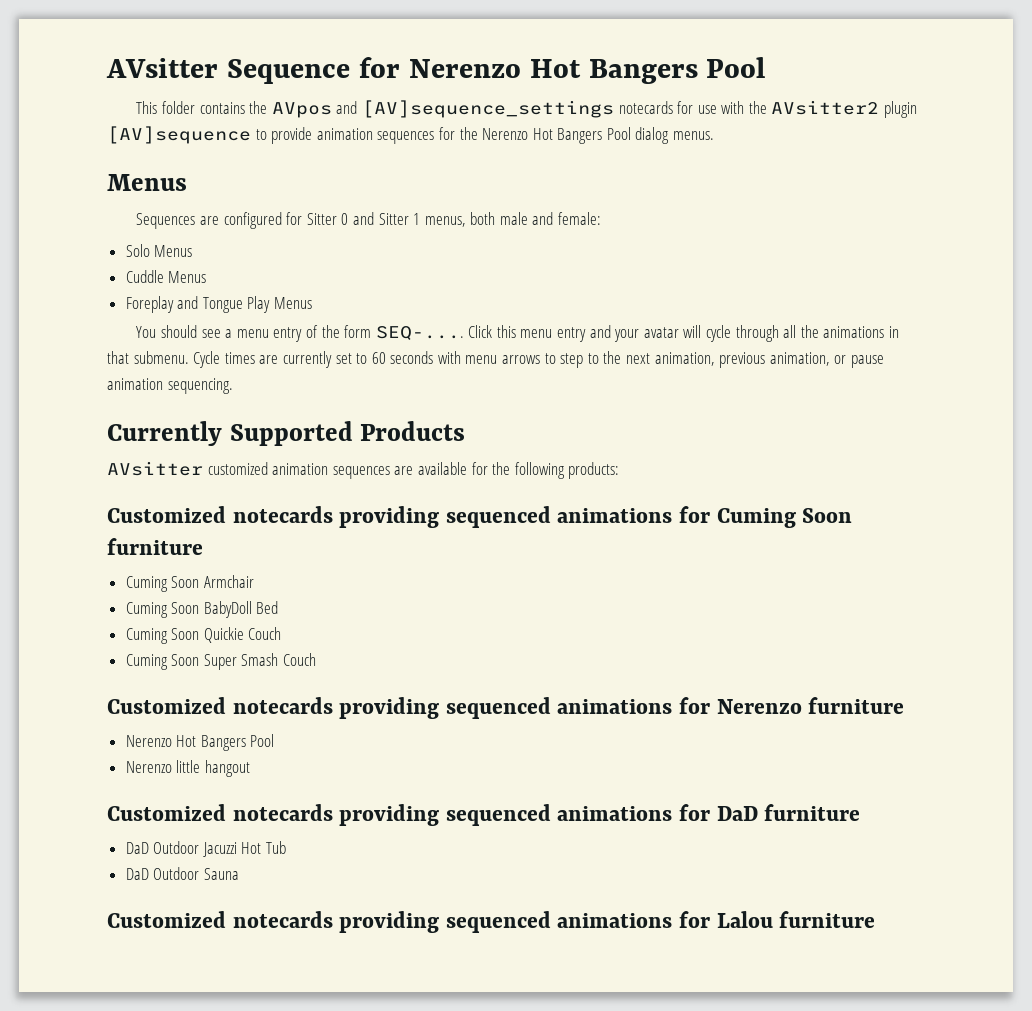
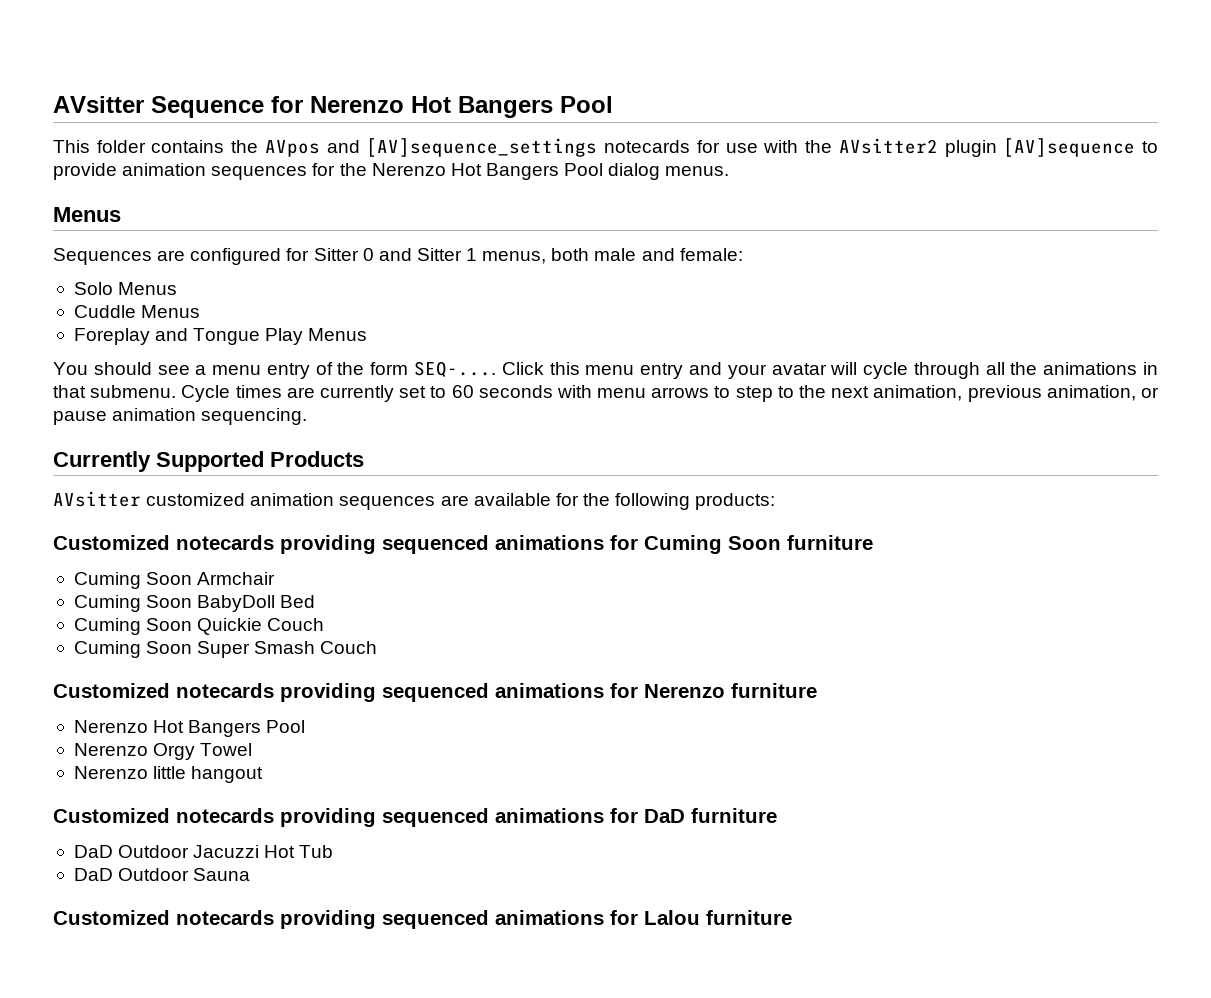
(275, 740) none -> [73,743,253,760] // Nerenzo Orgy Towel

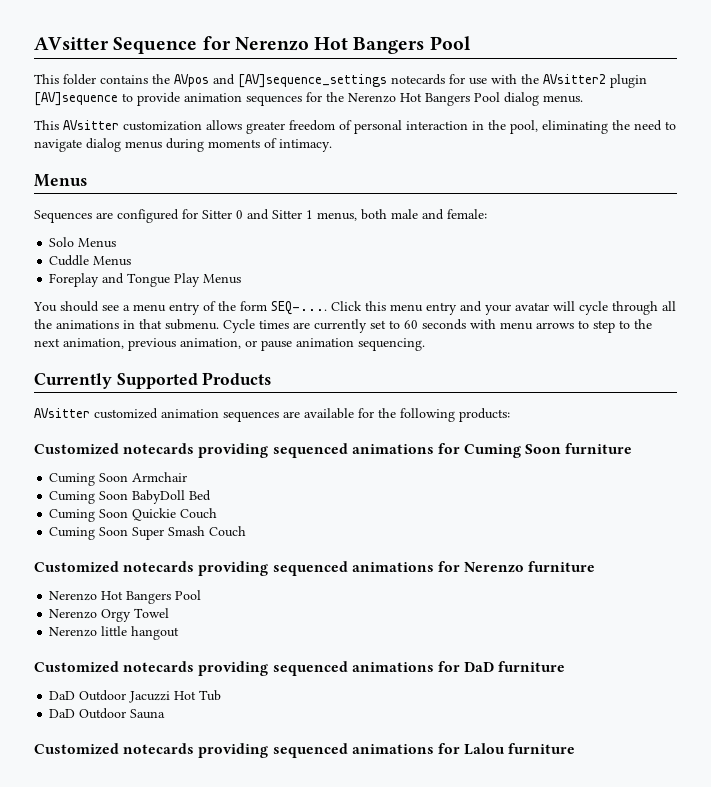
(730, 171) none -> [34,120,676,134] [34,138,332,152] // This AVsitter customization allows greater freedom of personal interaction in the pool, eliminating the need to navigate dialog menus during moments of intimacy.

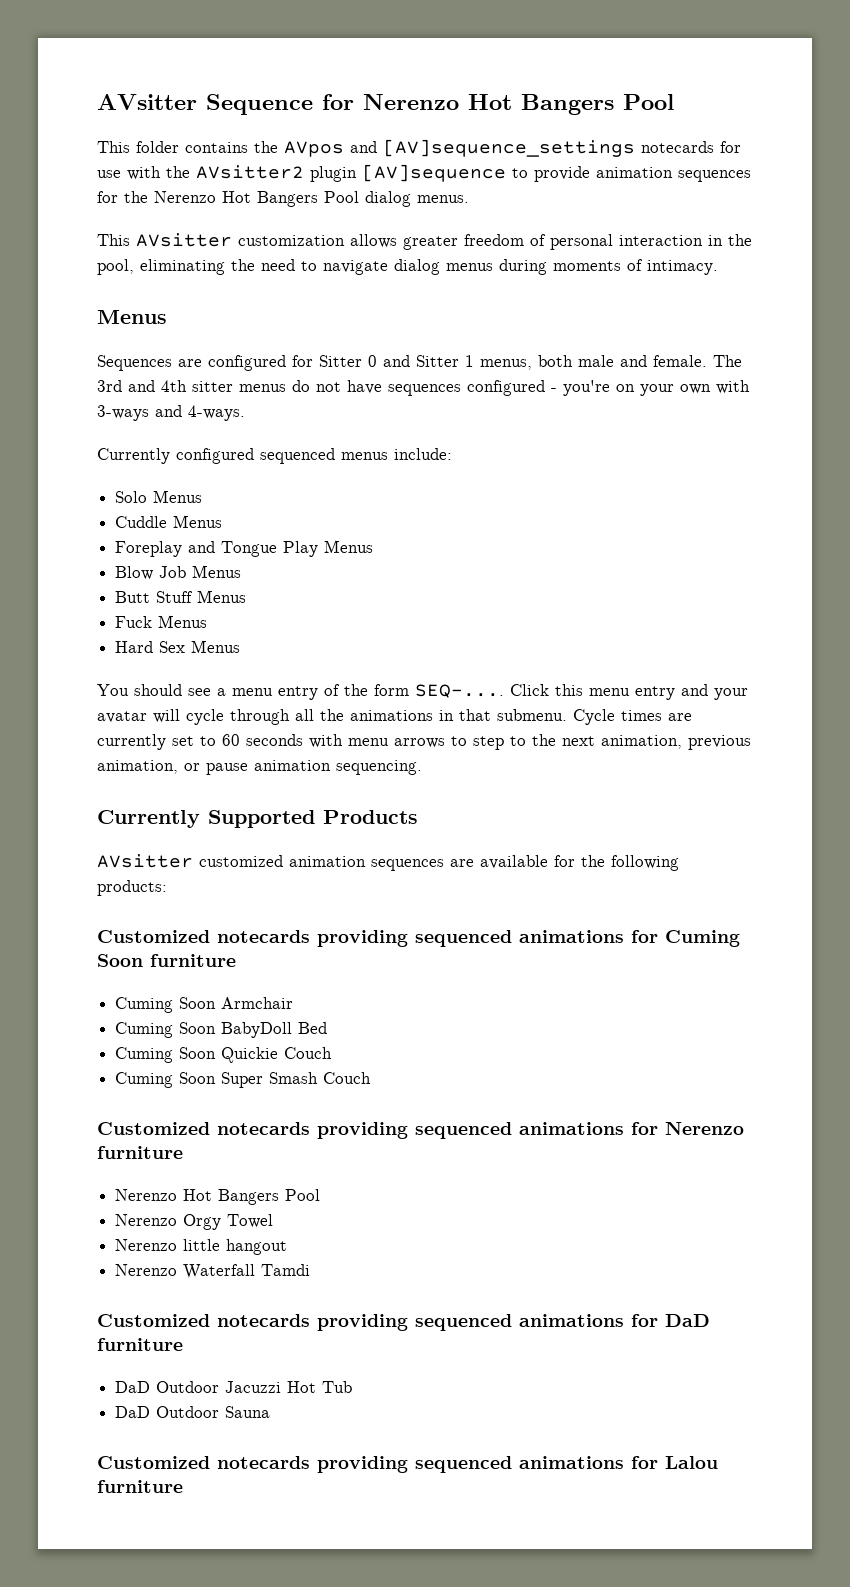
[447,209,487,219] female: -> [653,355,742,367] [97,380,750,396] [97,405,245,421] [97,448,452,464] female. The 3rd and 4th sitter menus do not have sequences configured - you're on your own with 3-ways and 4-ways. // Currently configured sequenced menus include:
(242, 279) none -> [115,565,242,580] [115,590,247,603] [115,615,208,628] [115,640,241,653] // Blow Job Menus // Butt Stuff Menus // Fuck Menus // Hard Sex Menus
(180, 633) none -> [115,1264,311,1279] // Nerenzo Waterfall Tamdi

